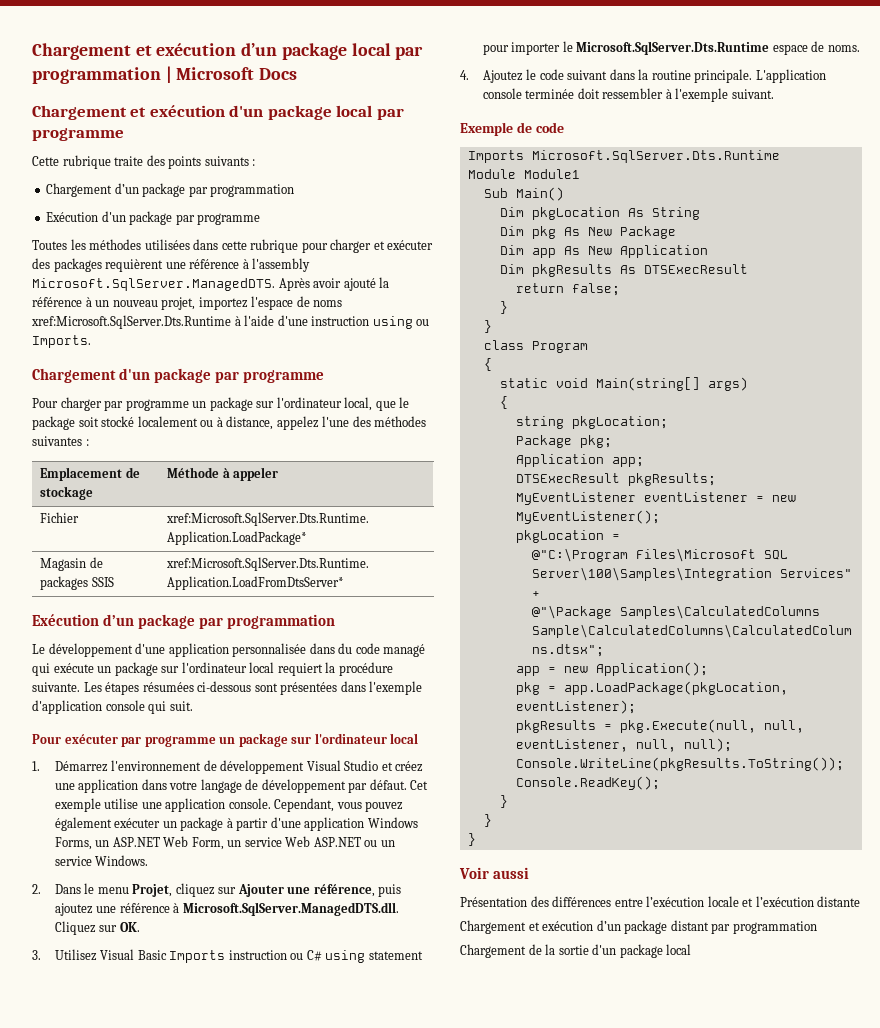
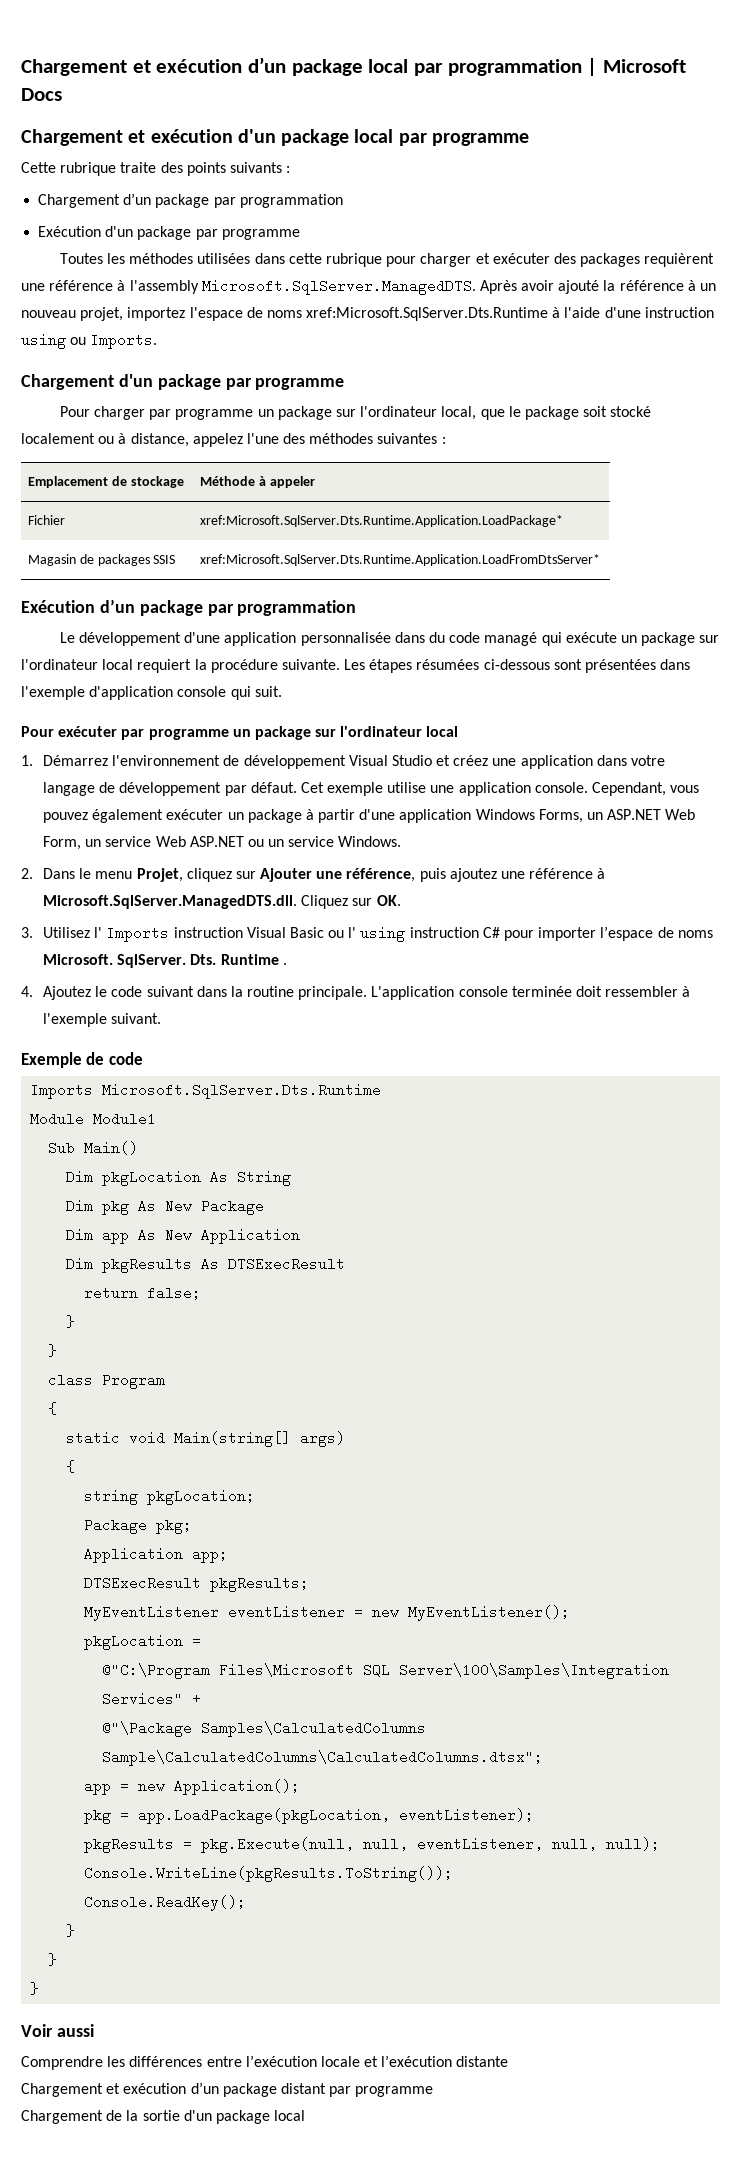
[100,949,423,963] [482,41,860,55] Visual Basic Imports instruction ou C# using statement pour importer le Microsoft.SqlServer.Dts.Runtime espace de noms. -> [94,926,713,942] [43,954,287,968] l' Imports instruction Visual Basic ou l' using instruction C# pour importer l’espace de noms Microsoft. SqlServer. Dts. Runtime .
[460,896,549,907] Présentation des -> [21,2056,126,2070] Comprendre les
[732,921,817,934] programmation -> [355,2086,434,2097] programme

